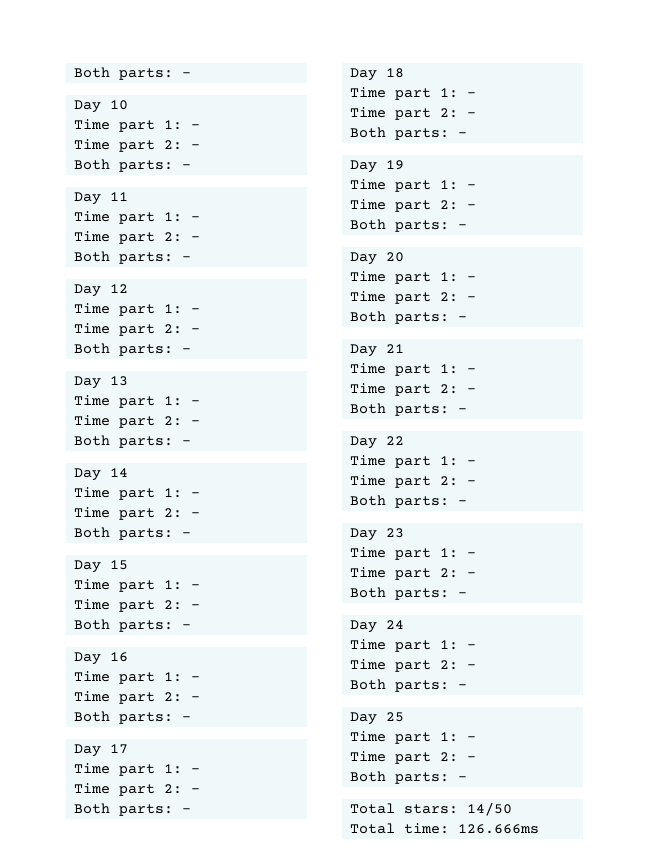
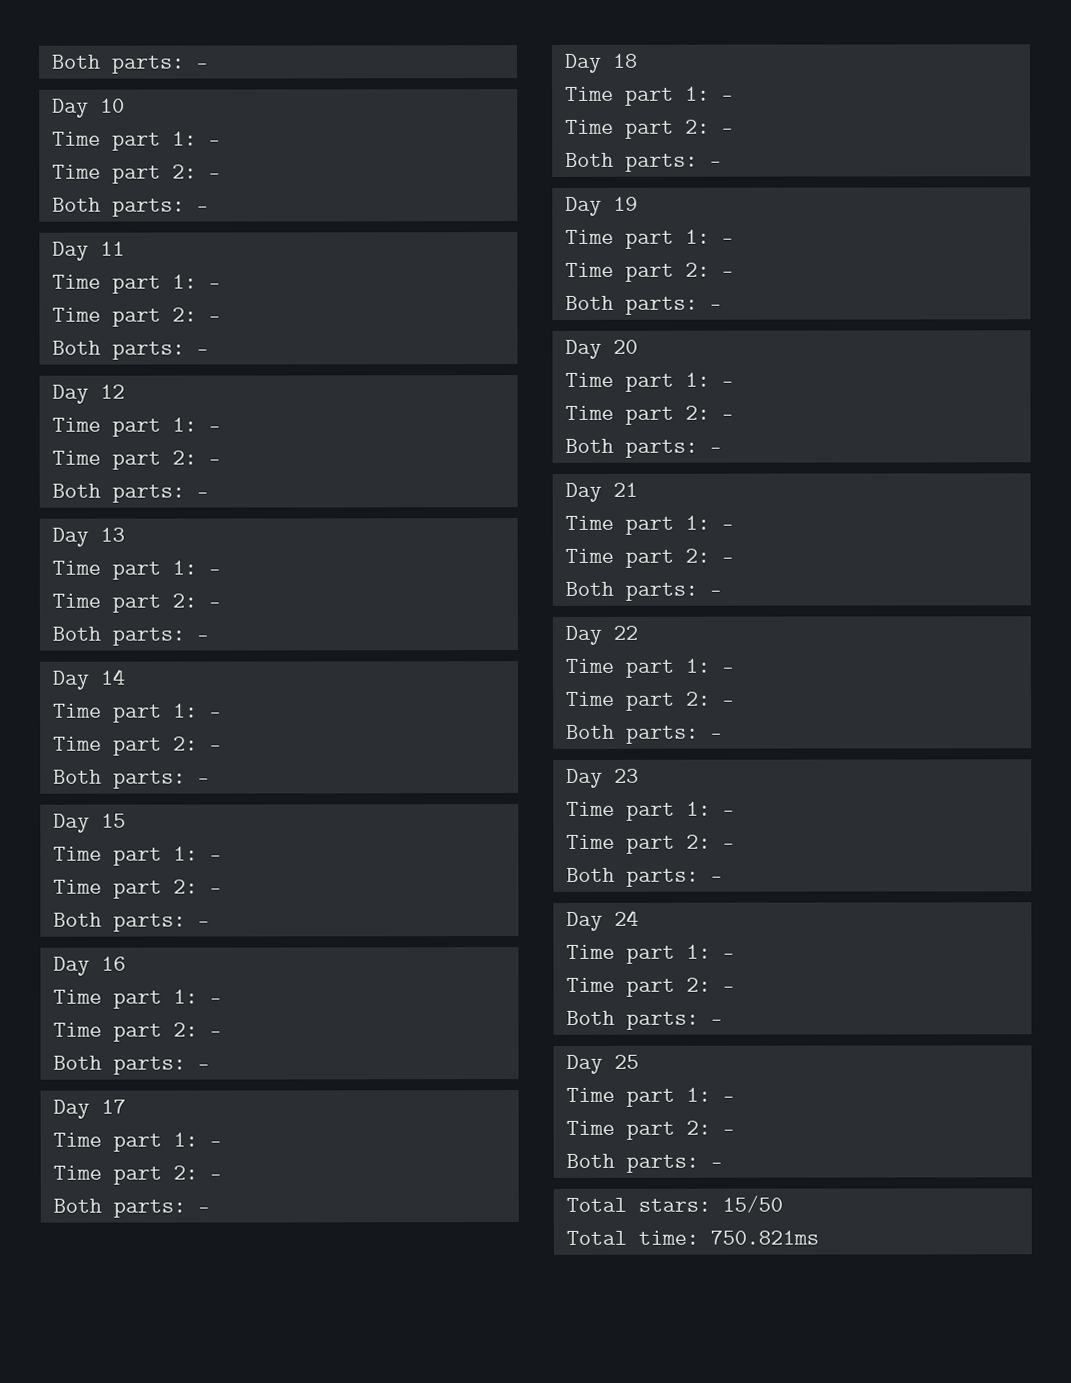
[466,802,512,816] 14/50 -> [721,1195,783,1213] 15/50
[457,824,539,834] 126.666ms -> [709,1230,819,1245] 750.821ms

